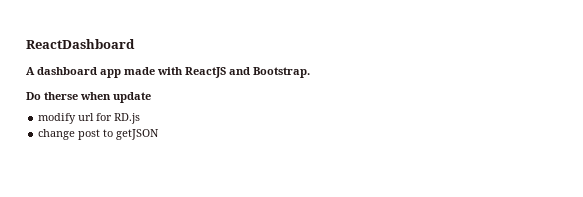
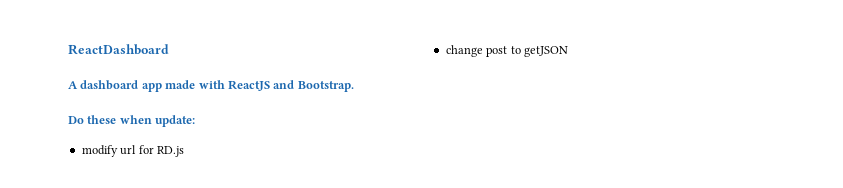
[44,92,151,103] therse when update -> [87,115,196,127] these when update:

